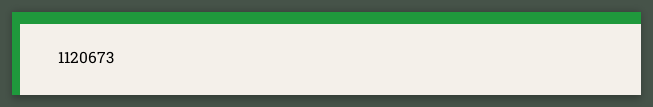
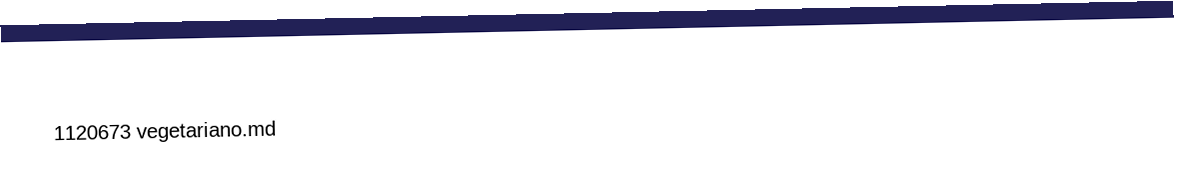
(114, 57) none -> [136,120,276,143] vegetariano.md

